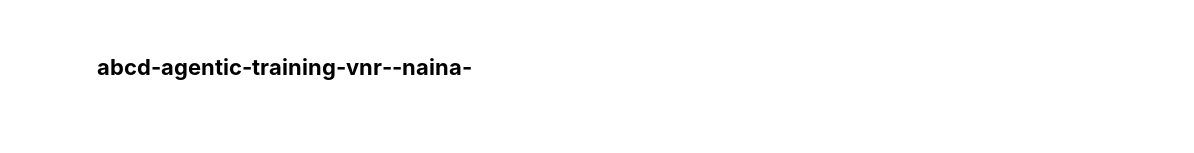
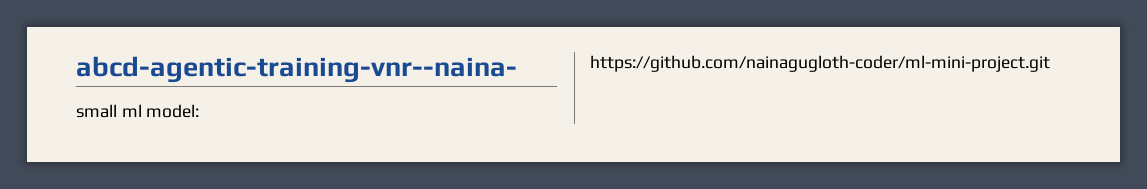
(472, 69) none -> [76,104,200,118] [590,55,1050,72] // small ml model: https://github.com/nainagugloth-coder/ml-mini-project.git

